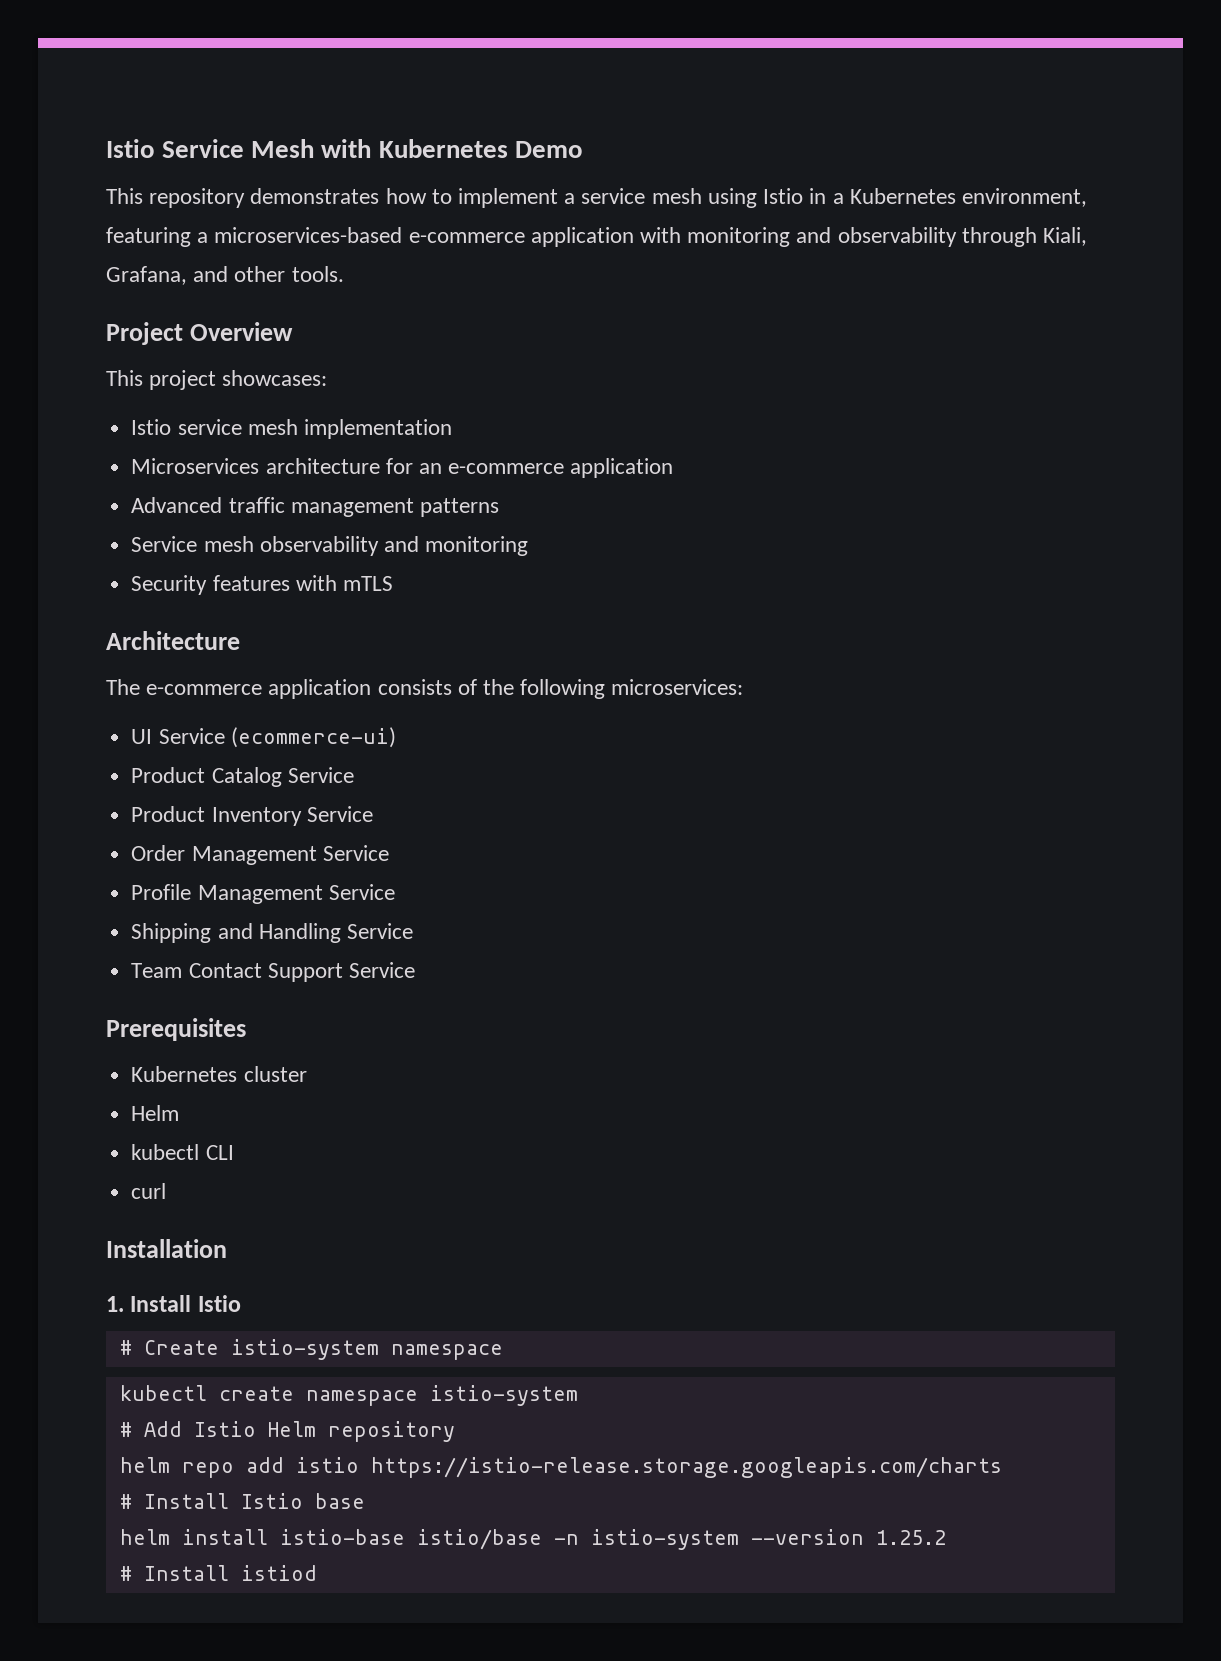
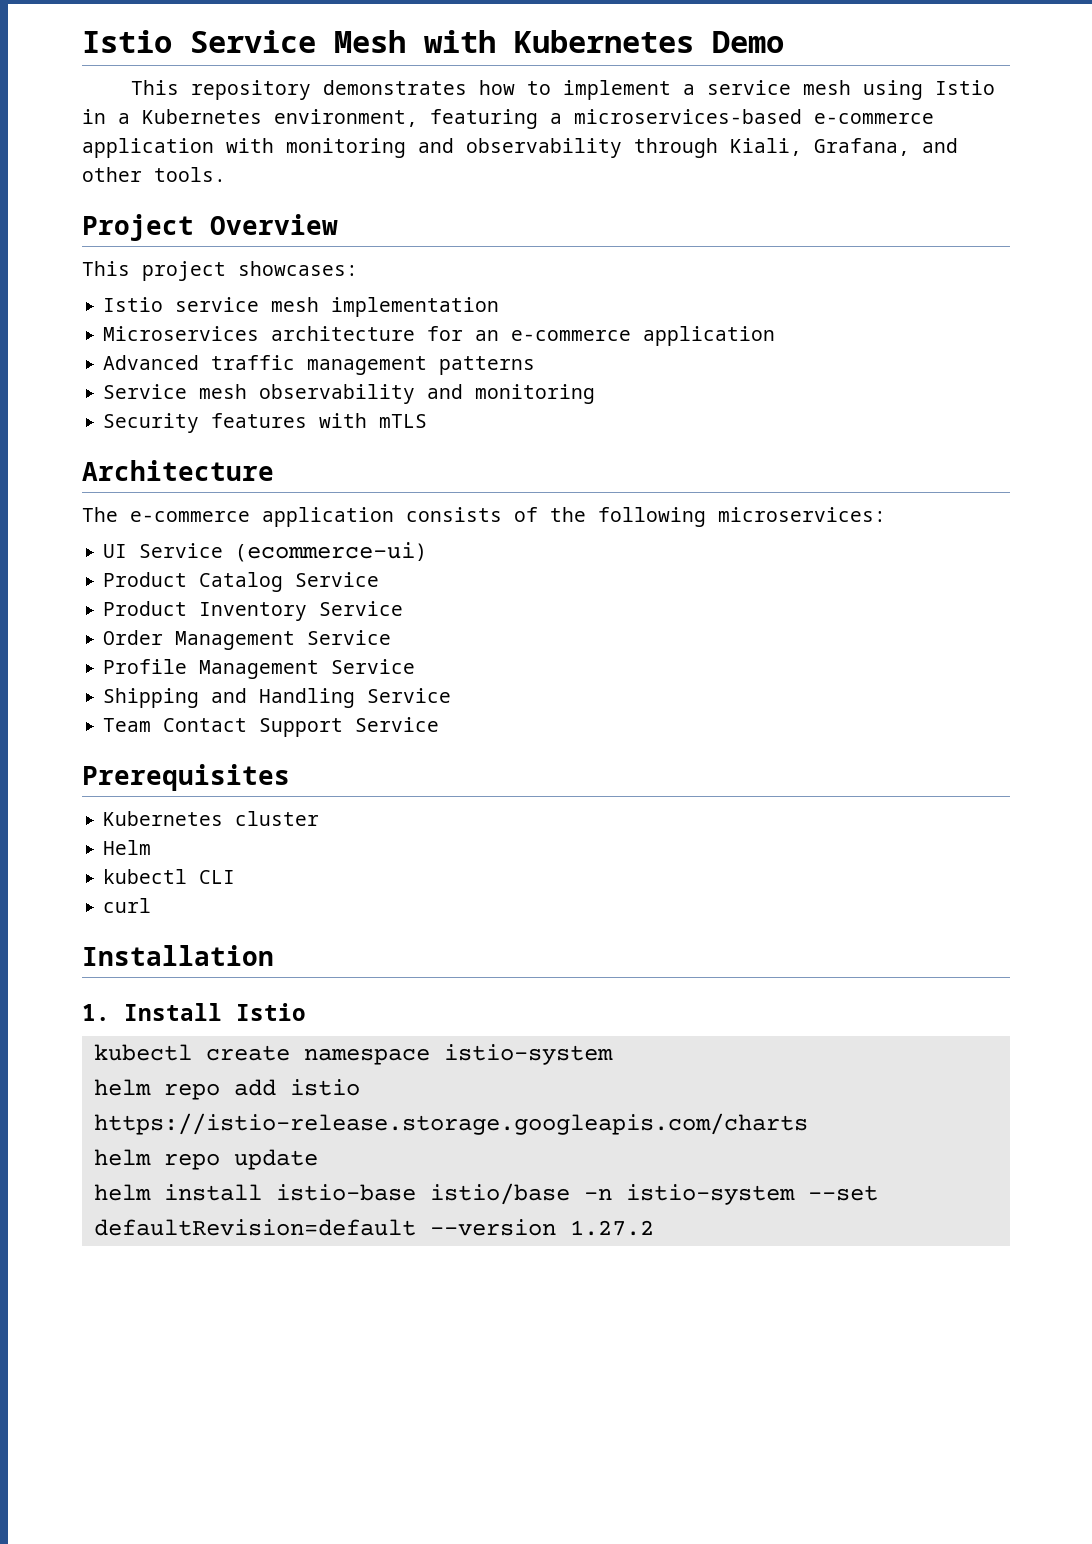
[119,1339,503,1360] // # Create istio-system namespace -> (306, 1012) none
[119,1421,455,1442] // # Add Istio Helm repository -> (613, 1054) none
[119,1493,365,1509] # Install Istio base -> [93,1149,318,1170] helm repo update
[750,1529,946,1545] [119,1565,317,1581] --version 1.25.2 // # Install istiod -> [807,1185,878,1201] [93,1219,654,1236] --set defaultRevision=default --version 1.27.2

